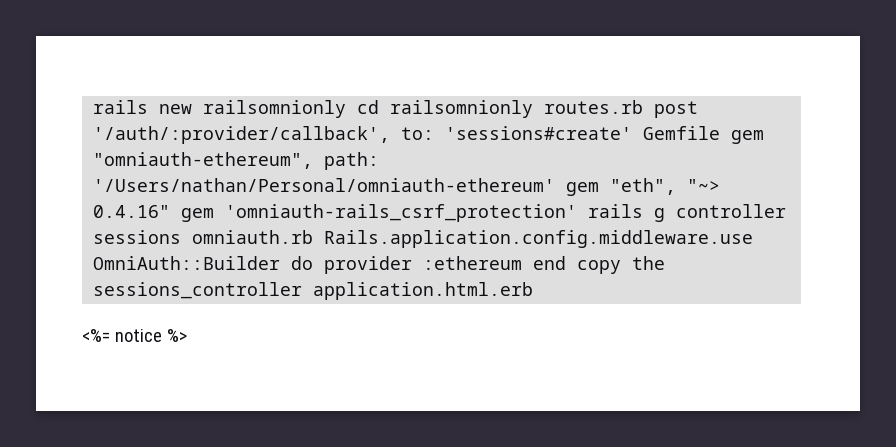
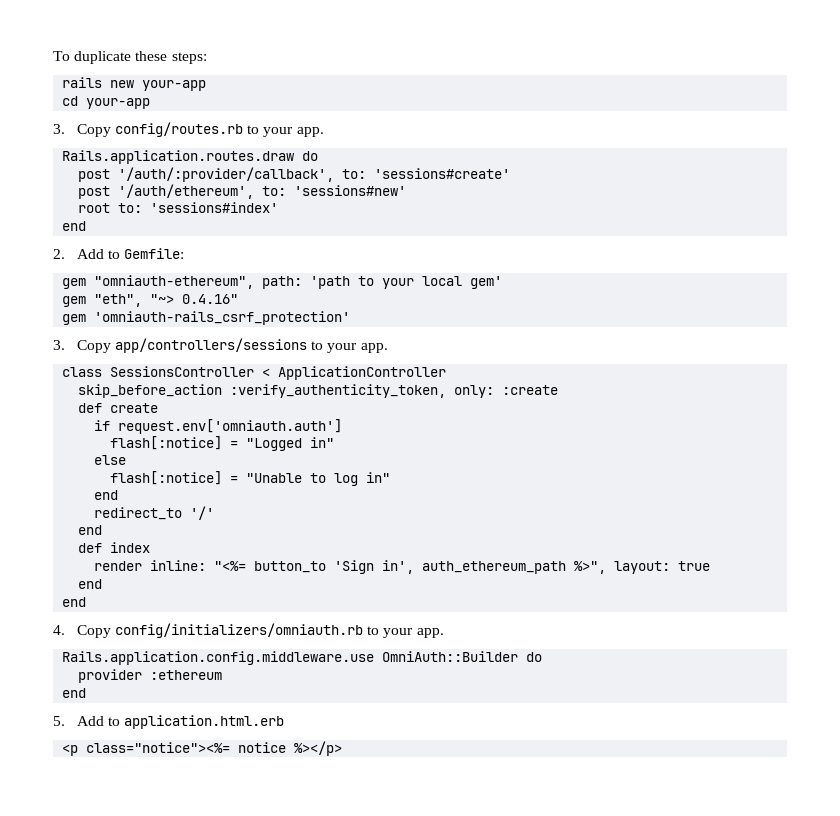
[93,100,699,118] [93,126,765,144] [93,152,380,170] [93,178,556,192] rails new railsomnionly cd railsomnionly routes.rb post '/auth/:provider/callback', to: 'sessions#create' Gemfile gem "omniauth-ethereum", path: '/Users/nathan/Personal/omniauth-ethereum' -> [53,51,207,64] [62,77,207,91] [62,96,151,109] [53,122,324,137] [62,150,319,164] [78,167,511,182] [78,184,407,199] [78,202,279,213] [62,221,87,231] [53,248,185,259] [62,275,503,289] To duplicate these steps: // rails new your-app // cd your-app // 3. Copy config/routes.rb to your app. // Rails.application.routes.draw do // post '/auth/:provider/callback', to: 'sessions#create' // post '/auth/ethereum', to: 'sessions#new' // root to: 'sessions#index' // end // 2. Add to Gemfile: // gem "omniauth-ethereum", path: 'path to your local gem' //
(171, 211) none -> (239, 299) //
[588,204,787,222] [93,230,314,244] rails g controller sessions omniauth.rb -> [53,338,388,353] [62,366,447,380] [78,384,559,398] [78,403,159,413] [94,419,343,434] [110,436,335,451] [94,455,127,465] [110,471,391,486] [94,490,119,500] [94,506,215,520] [78,525,103,535] [78,542,151,553] [94,560,711,574] [78,579,103,589] [62,597,87,607] [53,623,444,638] // 3. Copy app/controllers/sessions to your app. // class SessionsController < ApplicationController // skip_before_action :verify_authenticity_token, only: :create // def create // if request.env['omniauth.auth'] // flash[:notice] = "Logged in" // else // flash[:notice] = "Unable to log in" // end // redirect_to '/' // end // def index // render inline: "<%= button_to 'Sign in', auth_ethereum_path %>", layout: true // end // end // 4. Copy config/initializers/omniauth.rb to your app. //
(314, 263) none -> (543, 657) //
[533,256,666,274] [93,282,534,300] [82,329,187,342] end copy the sessions_controller application.html.erb // <%= notice %> -> [62,688,87,698] [53,715,285,729] [62,741,343,756] // end // 5. Add to application.html.erb // <p class="notice"><%= notice %></p>

